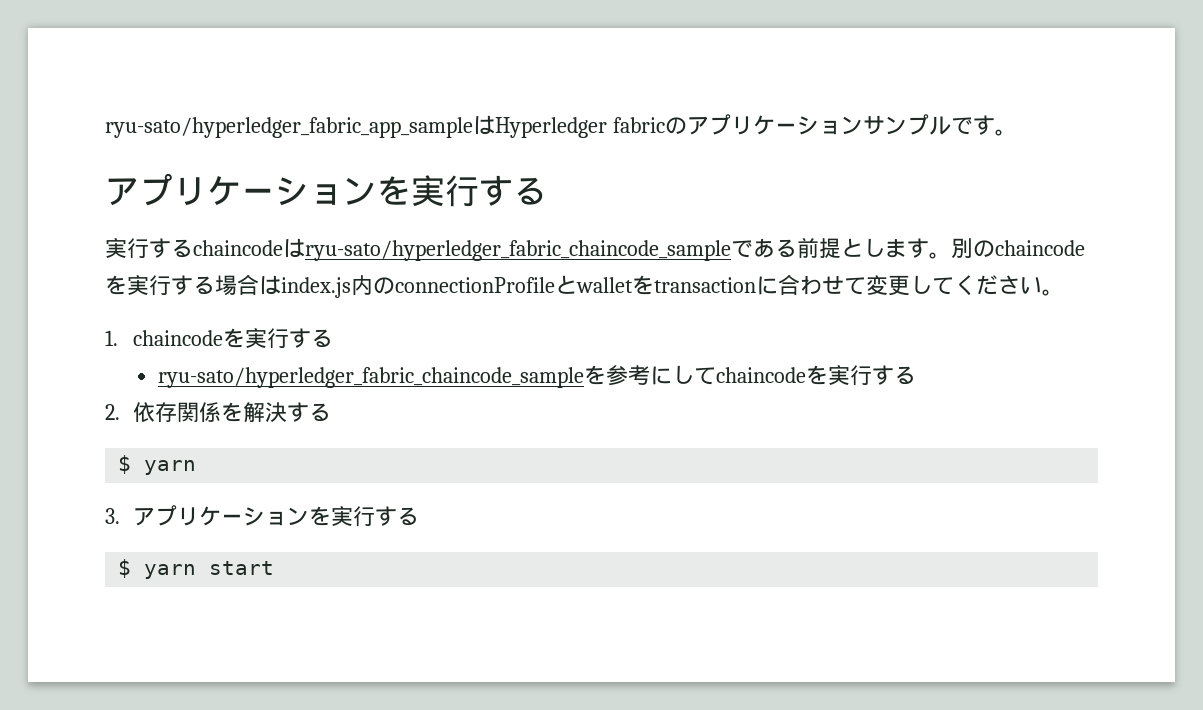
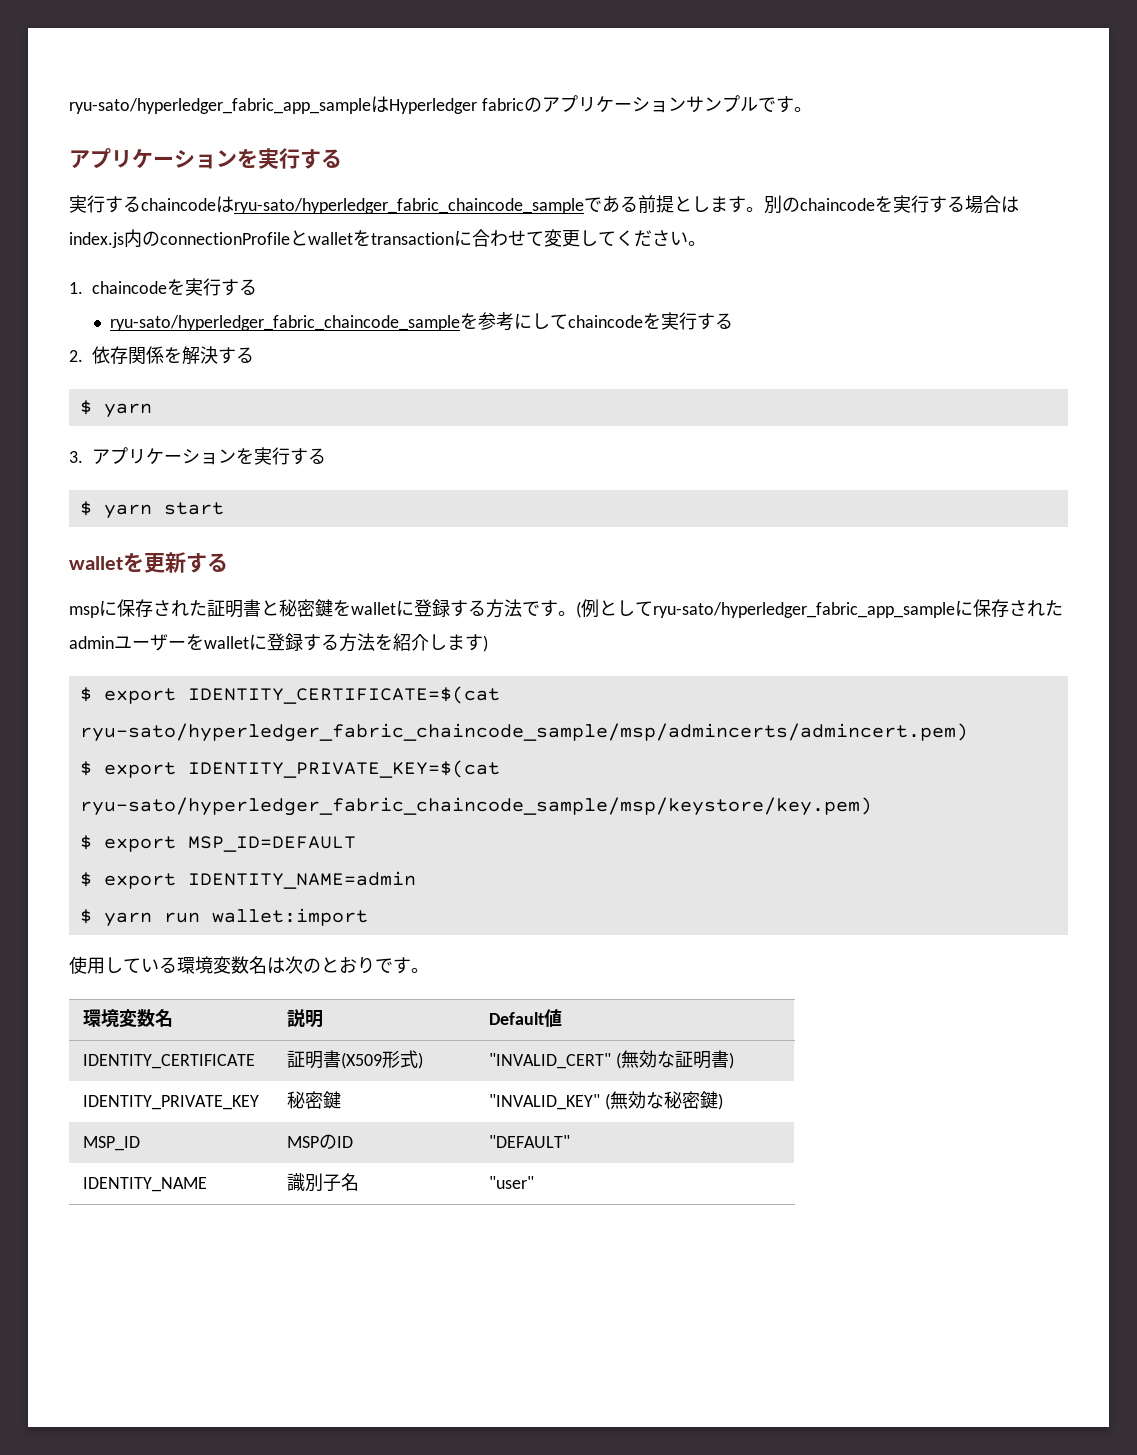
(275, 568) none -> [69,552,228,573] [69,599,1063,618] [69,633,488,652] [79,686,500,704] [79,723,968,742] [79,760,500,778] [79,797,872,816] [79,835,356,852] [79,871,416,889] [79,908,368,927] [69,956,429,974] [82,1009,173,1028] [286,1009,323,1028] [488,1009,562,1027] [82,1054,255,1069] [286,1050,423,1069] [488,1050,734,1069] [82,1095,259,1110] [286,1091,341,1109] [488,1091,723,1110] [82,1136,140,1151] [286,1134,353,1149] [488,1135,570,1148] [82,1177,207,1192] [286,1173,359,1192] [488,1176,534,1189] // walletを更新する // mspに保存された証明書と秘密鍵をwalletに登録する方法です。(例としてryu-sato/hyperledger_fabric_app_sampleに保存されたadminユーザーをwalletに登録する方法を紹介します) // $ export IDENTITY_CERTIFICATE=$(cat ryu-sato/hyperledger_fabric_chaincode_sample/msp/admincerts/admincert.pem) // $ export IDENTITY_PRIVATE_KEY=$(cat ryu-sato/hyperledger_fabric_chaincode_sample/msp/keystore/key.pem) // $ export MSP_ID=DEFAULT // $ export IDENTITY_NAME=admin // $ yarn run wallet:import // 使用している環境変数名は次のとおりです。 // 環境変数名 | 説明 | Default値 // IDENTITY_CERTIFICATE | 証明書(X509形式) | "INVALID_CERT" (無効な証明書) // IDENTITY_PRIVATE_KEY | 秘密鍵 | "INVALID_KEY" (無効な秘密鍵) // MSP_ID | MSPのID | "DEFAULT" // IDENTITY_NAME | 識別子名 | "user"

